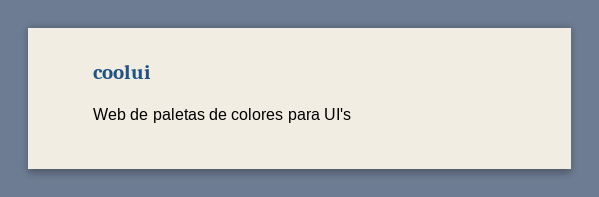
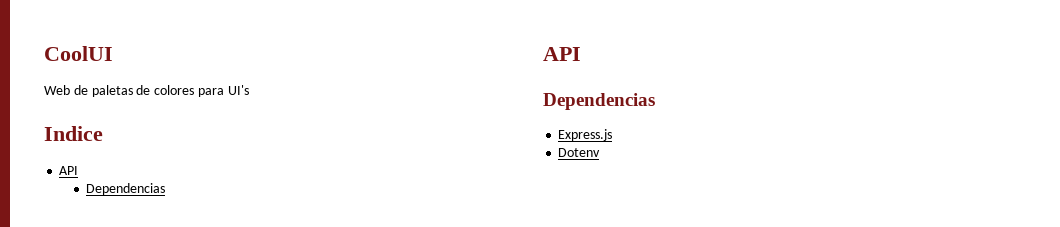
[93,64,151,79] coolui -> [44,46,113,61] CoolUI
(351, 114) none -> [44,126,103,141] [59,166,79,175] [86,183,166,195] [543,47,581,61] [543,93,655,110] [558,129,613,141] [558,148,601,157] // Indice // API // Dependencias // API // Dependencias // Express.js // Dotenv

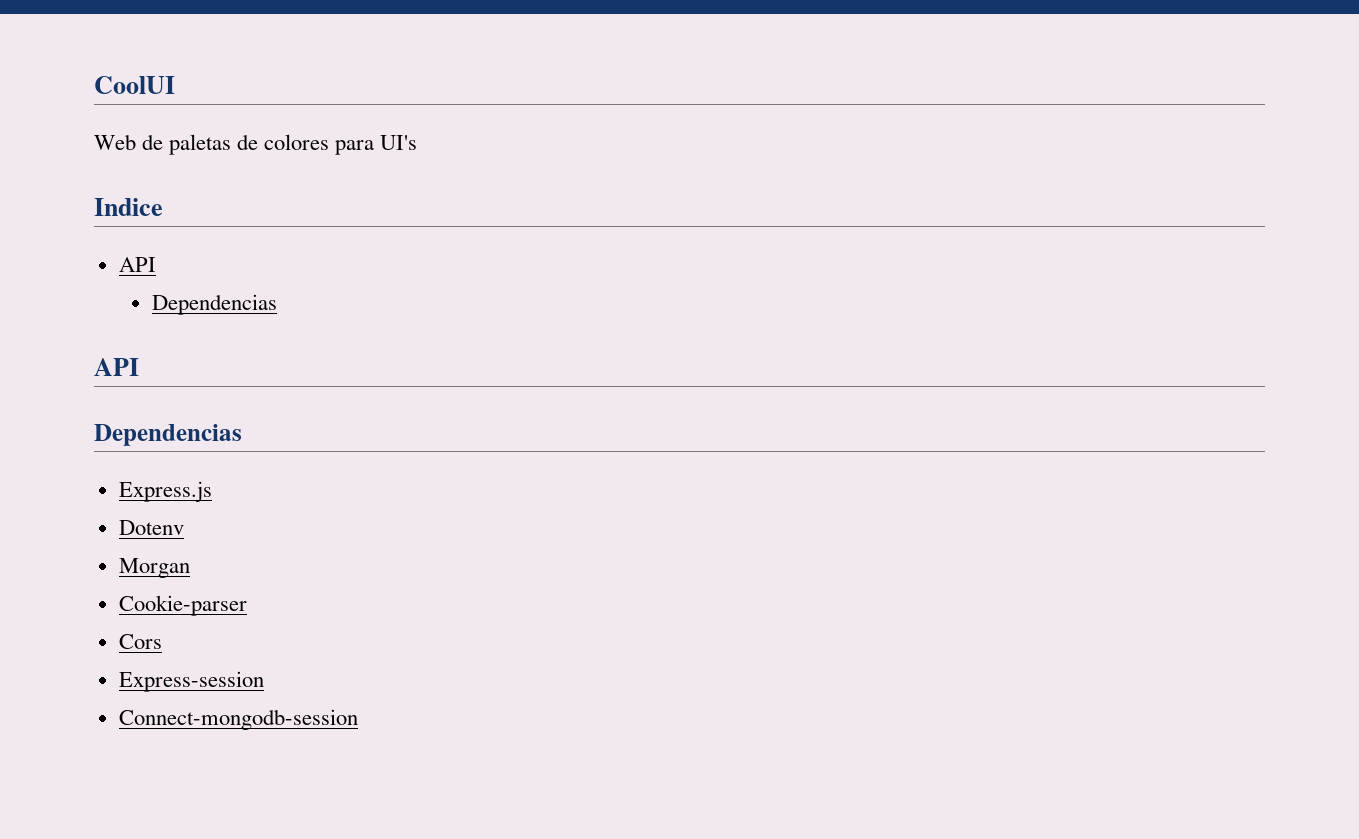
(601, 152) none -> [118,558,190,578] [118,595,247,616] [118,634,162,649] [118,671,264,692] [118,709,358,730] // Morgan // Cookie-parser // Cors // Express-session // Connect-mongodb-session

